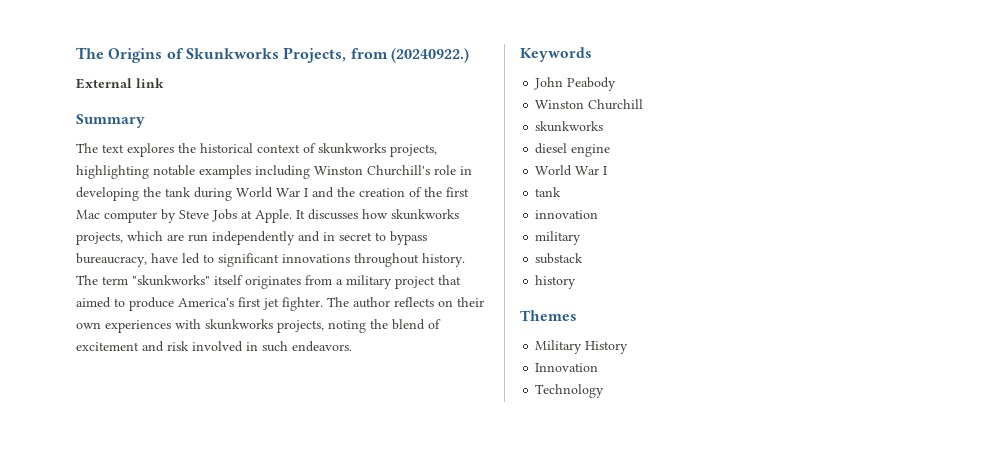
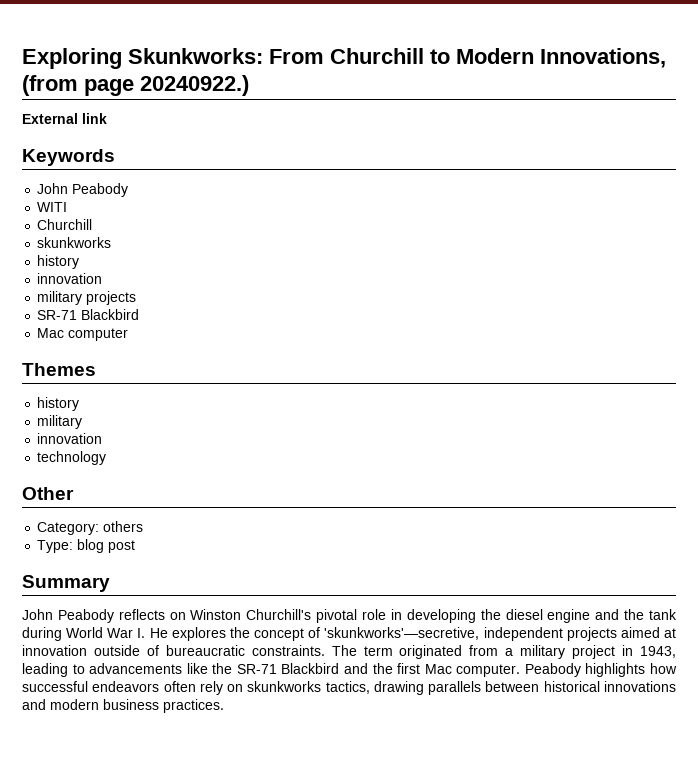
[76,47,469,63] [76,78,164,89] [76,114,145,128] [76,143,437,157] [76,165,472,179] [76,187,469,201] [76,209,459,223] [76,231,427,245] [76,253,465,267] [76,275,461,289] [76,297,484,311] [76,319,441,333] [76,341,352,352] The Origins of Skunkworks Projects, from (20240922.) // External link // Summary // The text explores the historical context of skunkworks projects, highlighting notable examples including Winston Churchill's role in developing the tank during World War I and the creation of the first Mac computer by Steve Jobs at Apple. It discusses how skunkworks projects, which are run independently and in secret to bypass bureaucracy, have led to significant innovations throughout history. The term "skunkworks" itself originates from a military project that aimed to produce America's first jet fighter. The author reflects on their own experiences with skunkworks projects, noting the blend of excitement and risk involved in such endeavors. -> [22,48,666,69] [22,75,249,96] [22,113,107,124] Exploring Skunkworks: From Churchill to Modern Innovations, (from page 20240922.) // External link
[535,100,585,109] Winston -> [37,202,68,212] WITI //
[535,143,611,157] [535,165,608,176] [535,187,562,197] [535,210,599,219] [535,231,582,245] [535,253,584,264] [535,275,577,289] [520,310,577,321] [535,340,629,354] [535,363,599,372] [535,384,605,398] diesel engine // World War I // tank // innovation // military // substack // history // Themes // Military History // Innovation // Technology -> [37,255,80,269] [37,273,103,284] [37,291,137,305] [37,309,140,320] [37,328,129,341] [22,363,96,376] [37,397,80,411] [37,415,83,429] [37,433,103,444] [37,451,107,465] [22,487,74,500] [37,521,144,535] [37,539,136,553] [22,575,110,592] [22,609,678,623] [22,627,676,641] [22,645,676,659] [22,663,677,677] [22,681,676,695] [22,699,224,713] history // innovation // military projects // SR-71 Blackbird // Mac computer // Themes // history // military // innovation // technology // Other // Category: others // Type: blog post // Summary // John Peabody reflects on Winston Churchill's pivotal role in developing the diesel engine and the tank during World War I. He explores the concept of 'skunkworks'—secretive, independent projects aimed at innovation outside of bureaucratic constraints. The term originated from a military project in 1943, leading to advancements like the SR-71 Blackbird and the first Mac computer. Peabody highlights how successful endeavors often rely on skunkworks tactics, drawing parallels between historical innovations and modern business practices.

